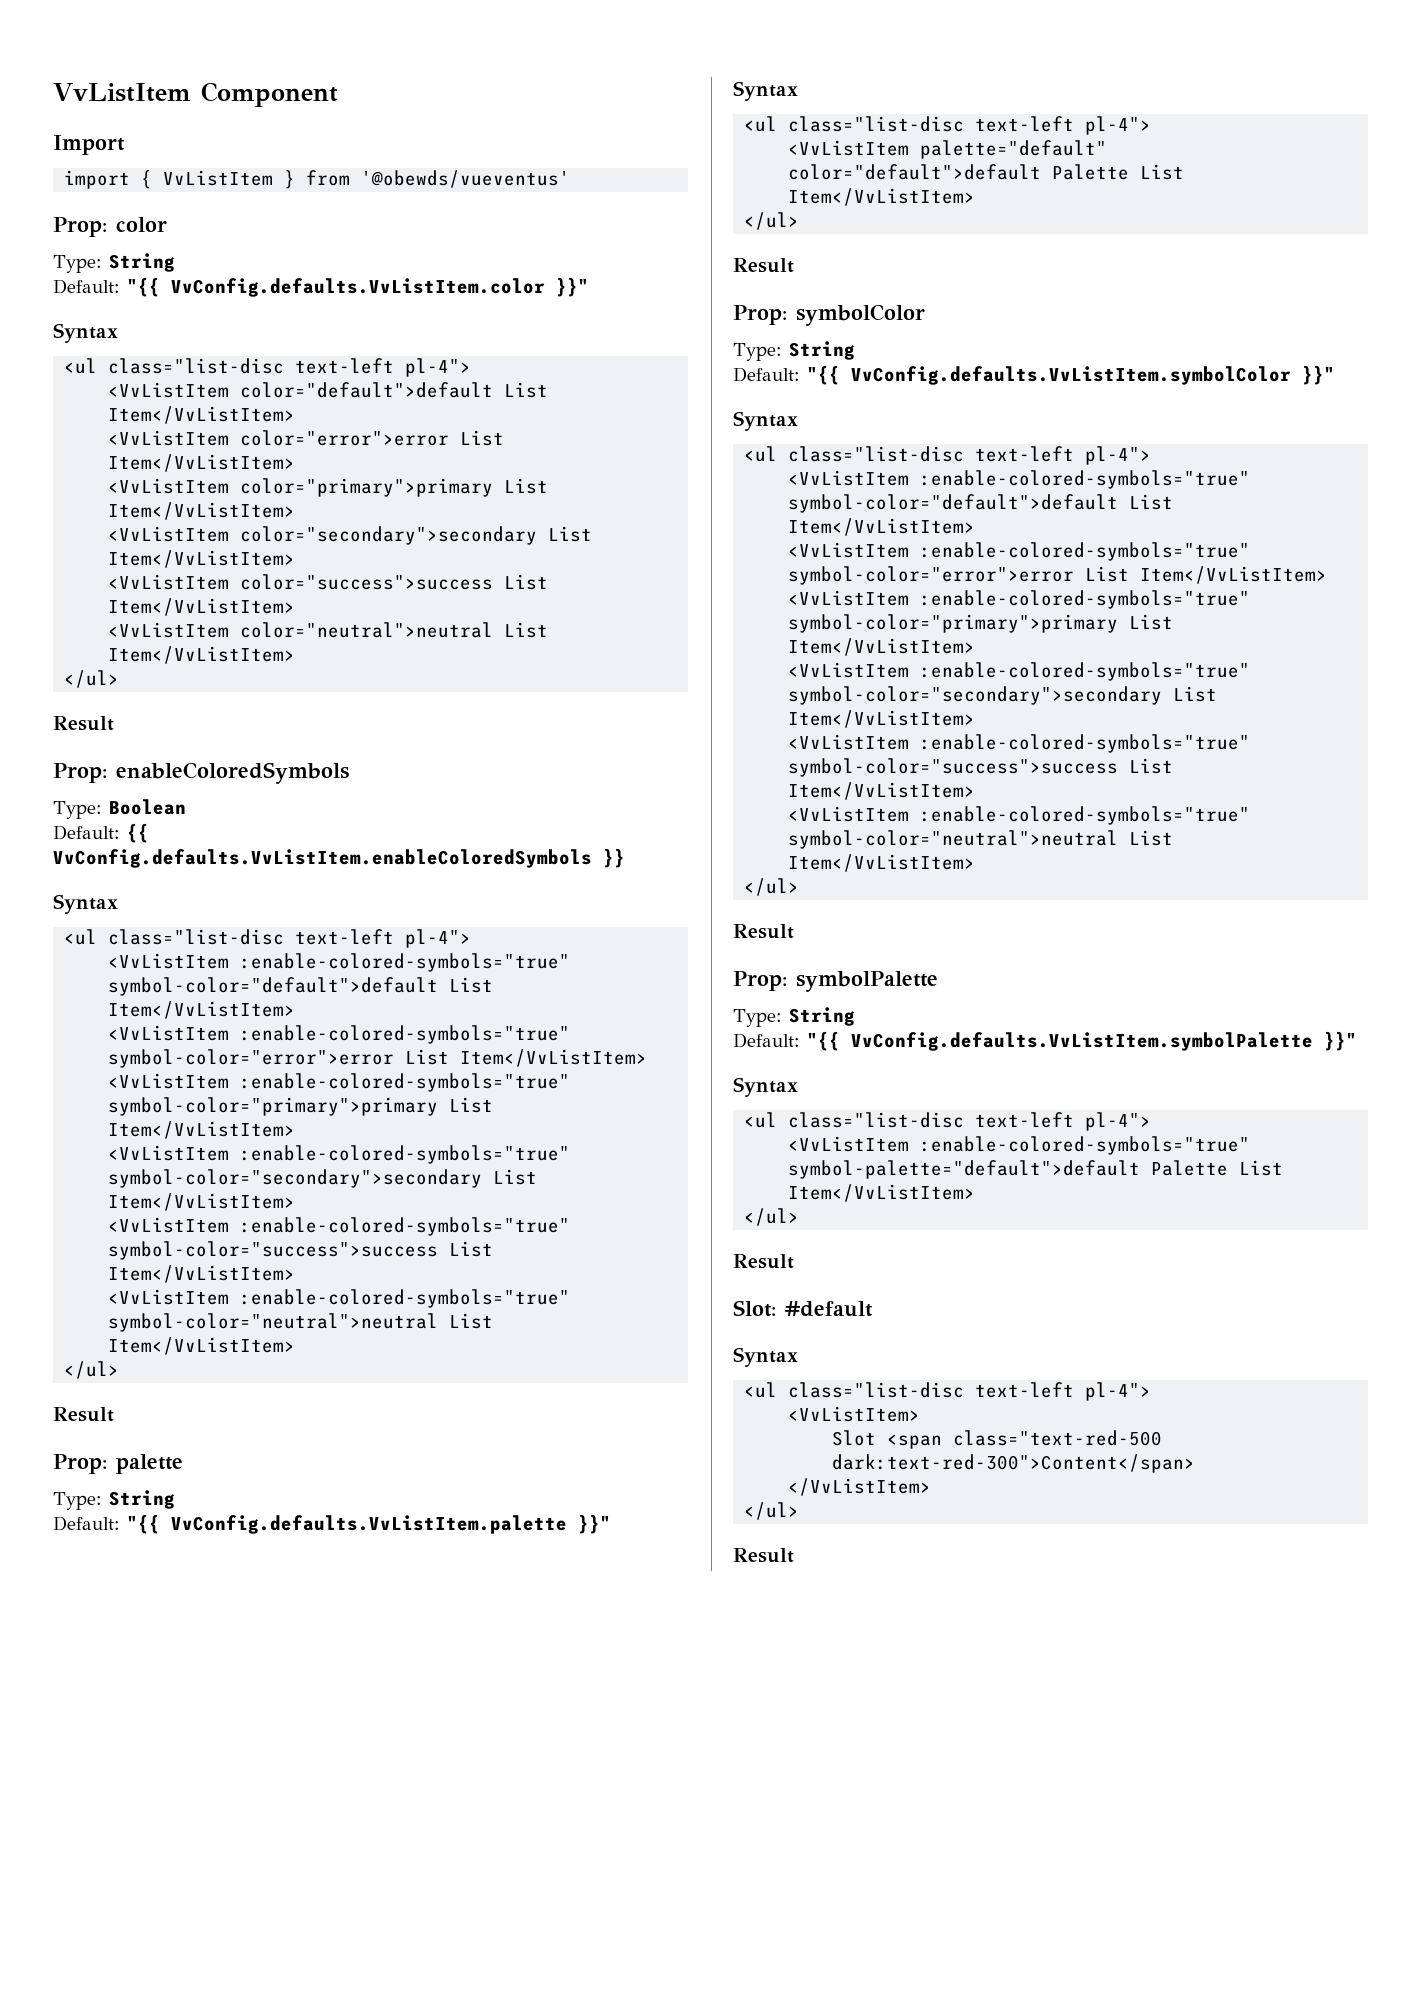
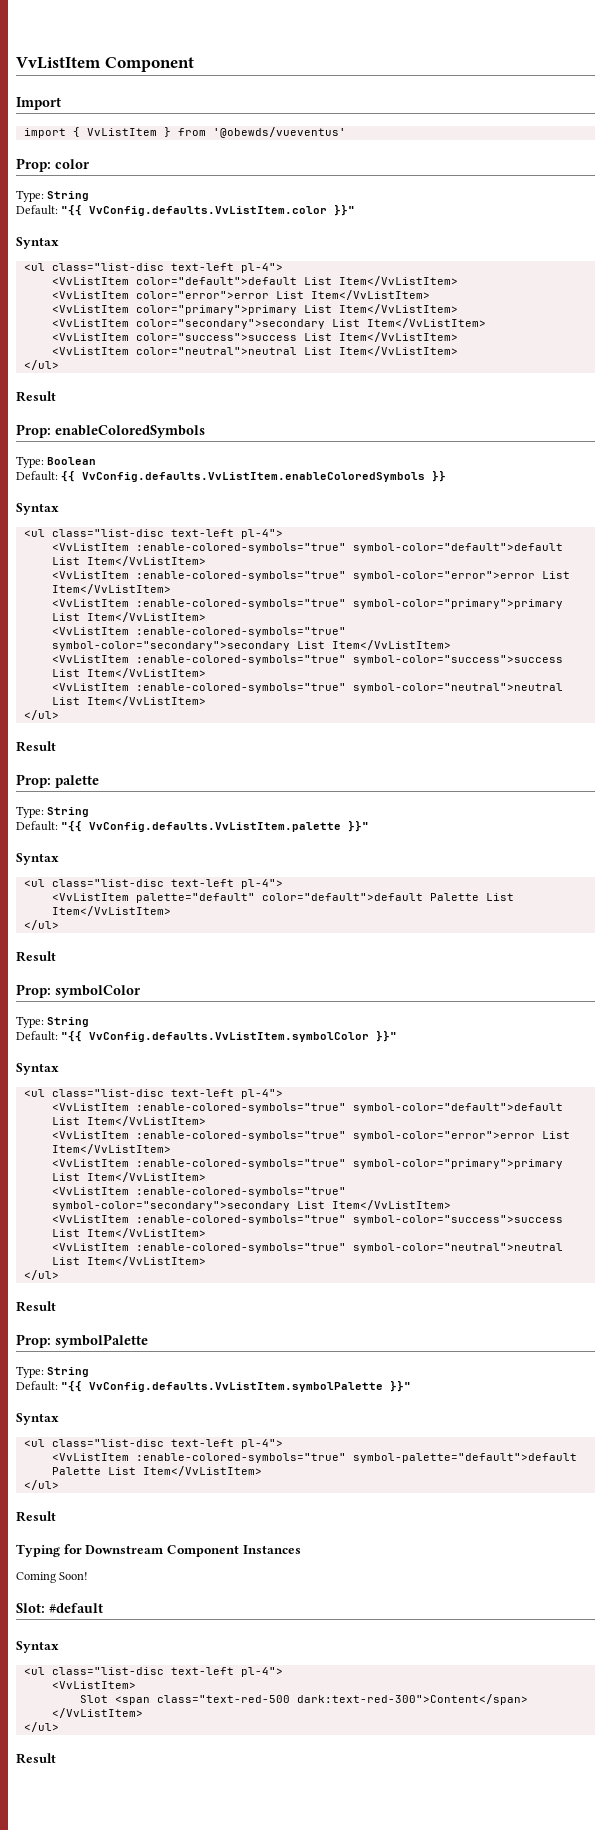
(794, 1261) none -> [16,1544,301,1557] [16,1572,89,1583] // Typing for Downstream Component Instances // Coming Soon!

